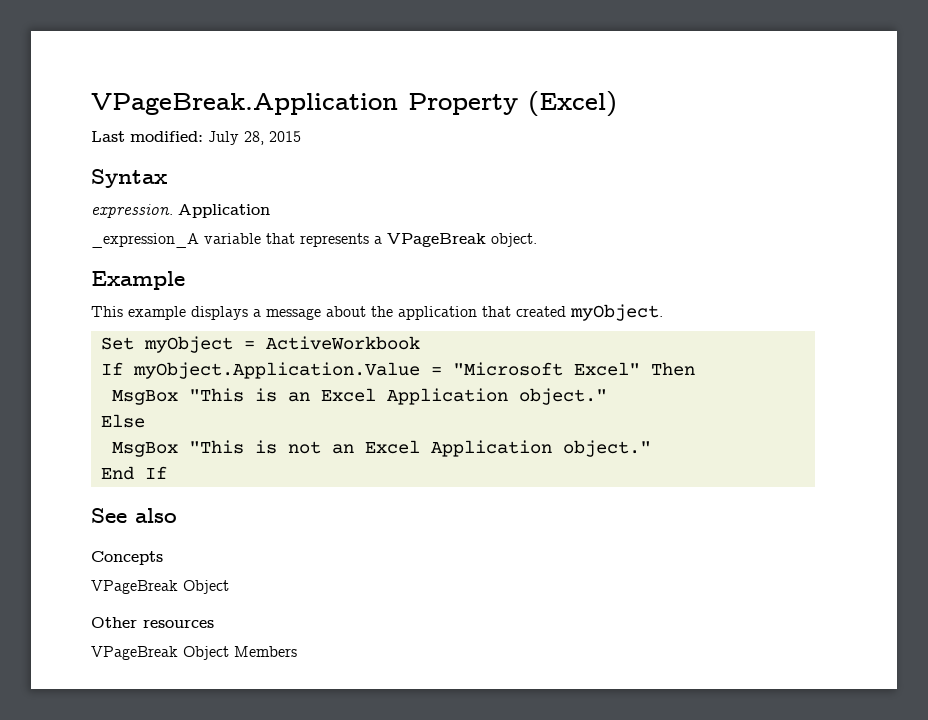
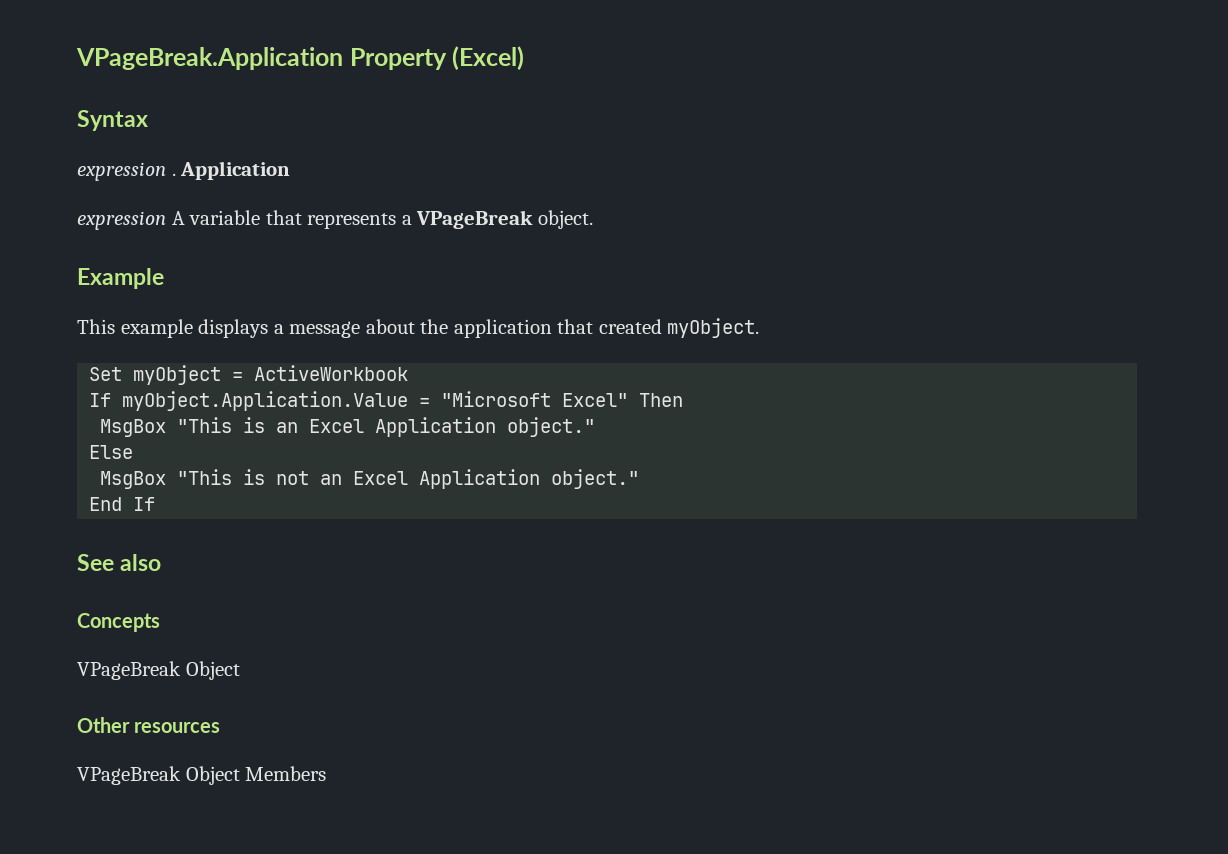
[91,131,301,145] // Last modified: July 28, 2015 -> (525, 58) none
[91,204,173,218] expression. -> [77,162,176,181] expression .
[91,233,199,248] _expression_A -> [77,211,185,230] expression A

